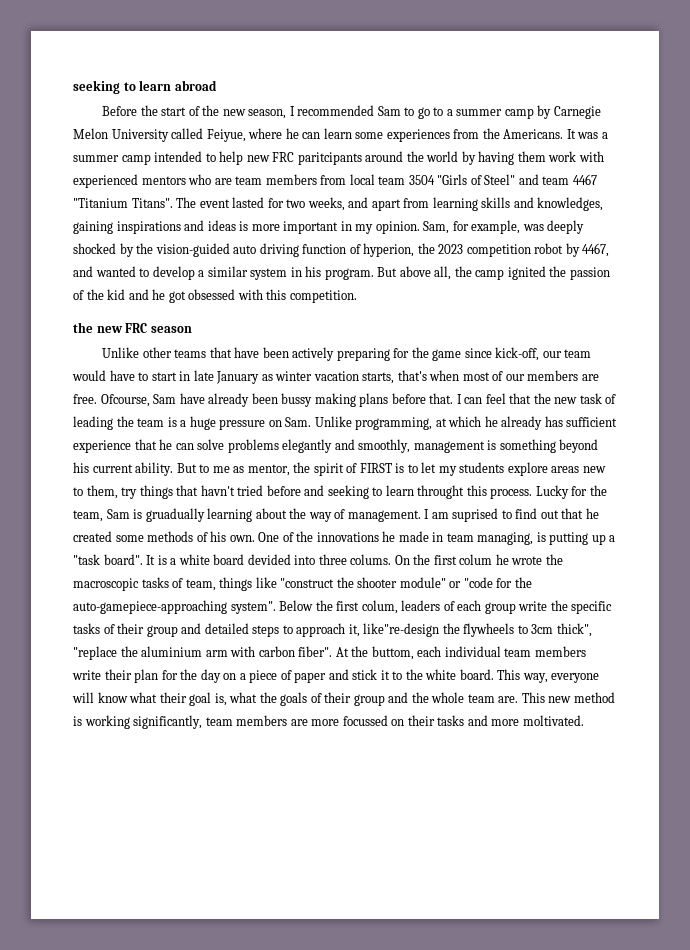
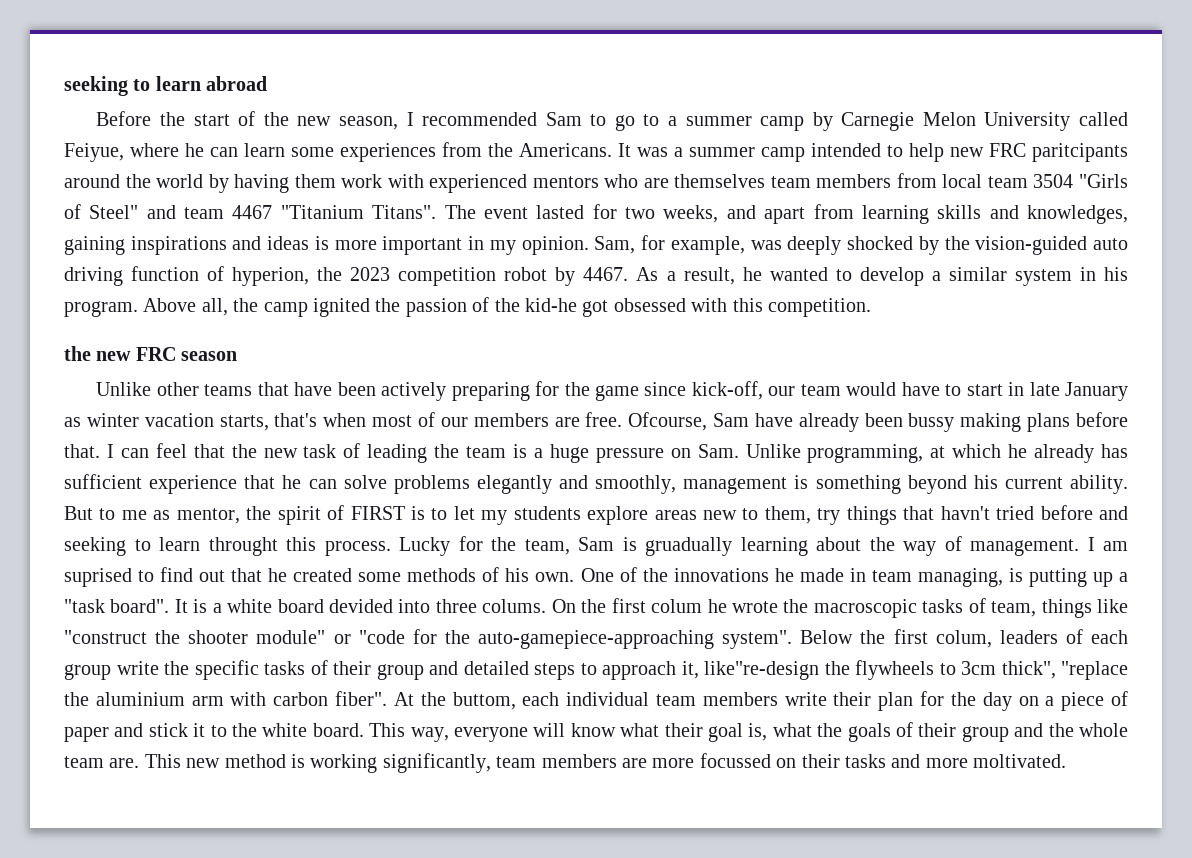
(232, 181) none -> [674,174,766,188] themselves
[582,243,610,257] [73,266,93,277] 4467, and -> [583,267,762,285] 4467. As a result, he
[377,266,431,277] But above -> [143,298,197,312] Above
[107,289,166,300] kid and he -> [524,298,577,312] kid-he

